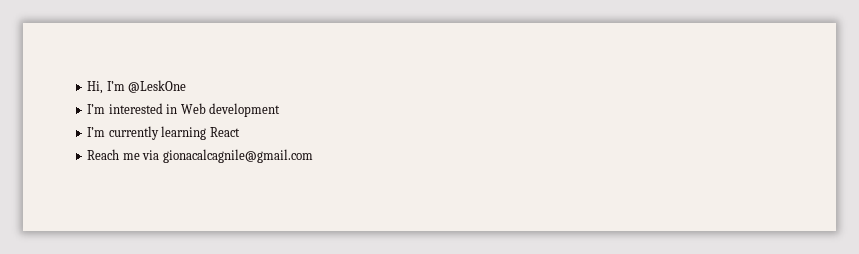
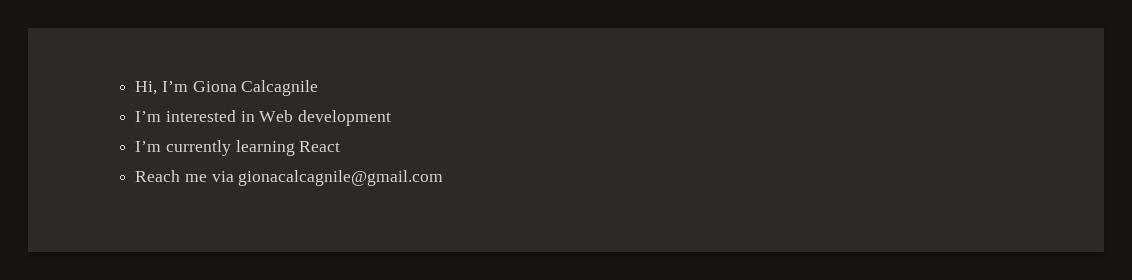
[128,80,187,93] @LeskOne -> [192,80,319,96] Giona Calcagnile

